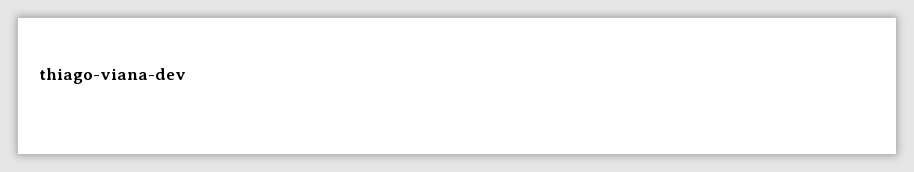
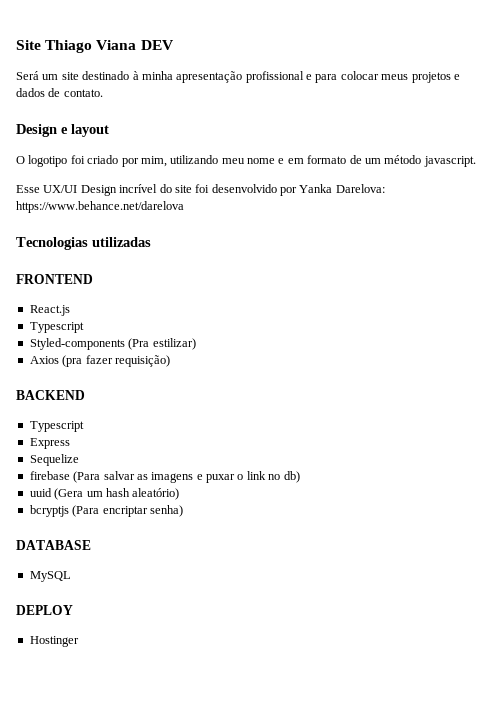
[39,68,186,84] thiago-viana-dev -> [16,40,174,53] [16,71,460,83] [16,88,103,97] [16,124,109,137] [16,155,476,167] [16,184,385,196] [16,201,184,213] [16,237,151,250] [16,274,93,284] [29,305,70,316] [29,322,84,333] [29,338,196,350] [29,355,170,367] [16,390,85,400] [29,421,84,432] [29,438,70,449] [29,454,79,466] [29,471,300,483] [29,488,180,500] [29,505,183,517] [16,540,91,550] [29,571,71,582] [16,605,73,615] [29,636,79,647] Site Thiago Viana DEV // Será um site destinado à minha apresentação profissional e para colocar meus projetos e dados de contato. // Design e layout // O logotipo foi criado por mim, utilizando meu nome e em formato de um método javascript. // Esse UX/UI Design incrível do site foi desenvolvido por Yanka Darelova: https://www.behance.net/darelova // Tecnologias utilizadas // FRONTEND // React.js // Typescript // Styled-components (Pra estilizar) // Axios (pra fazer requisição) // BACKEND // Typescript // Express // Sequelize // firebase (Para salvar as imagens e puxar o link no db) // uuid (Gera um hash aleatório) // bcryptjs (Para encriptar senha) // DATABASE // MySQL // DEPLOY // Hostinger

